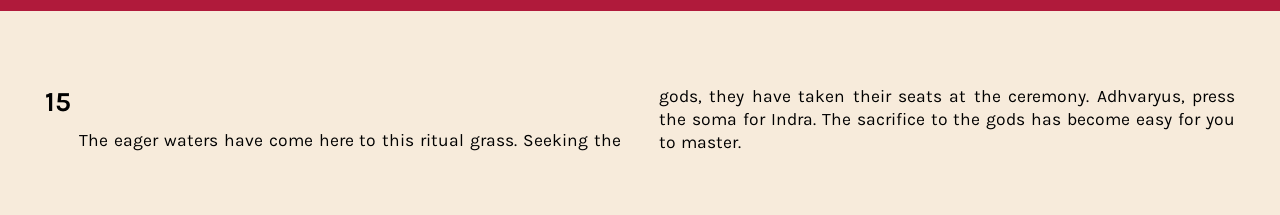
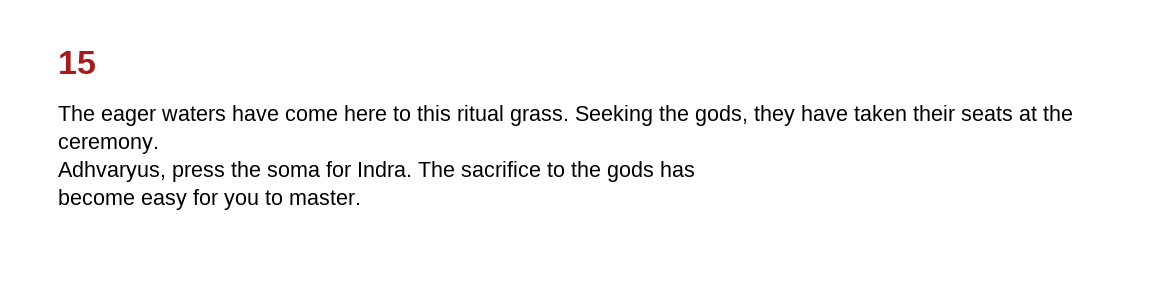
(1090, 100) none -> (159, 145) //
(1062, 119) none -> (695, 169) //

